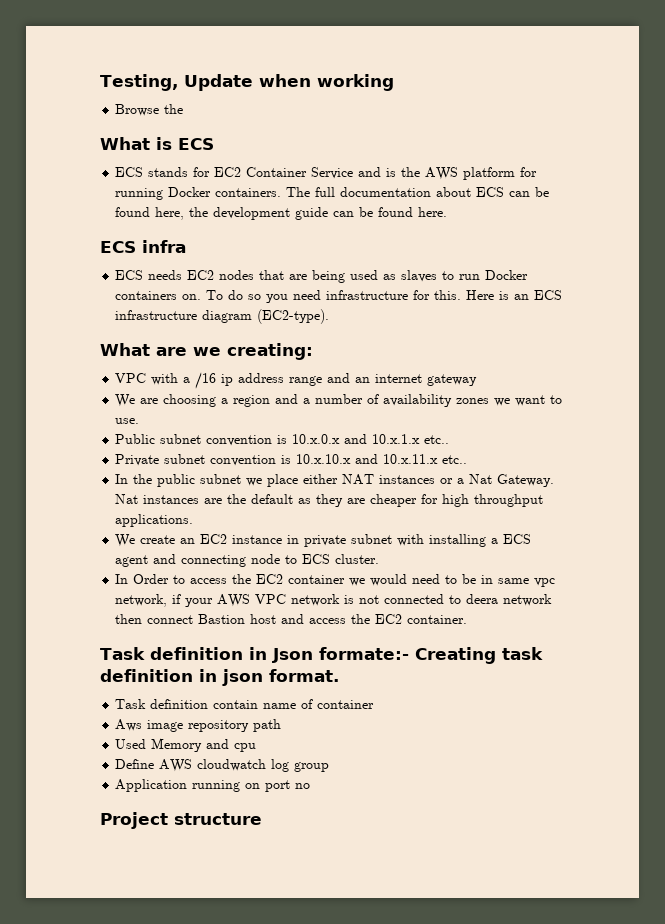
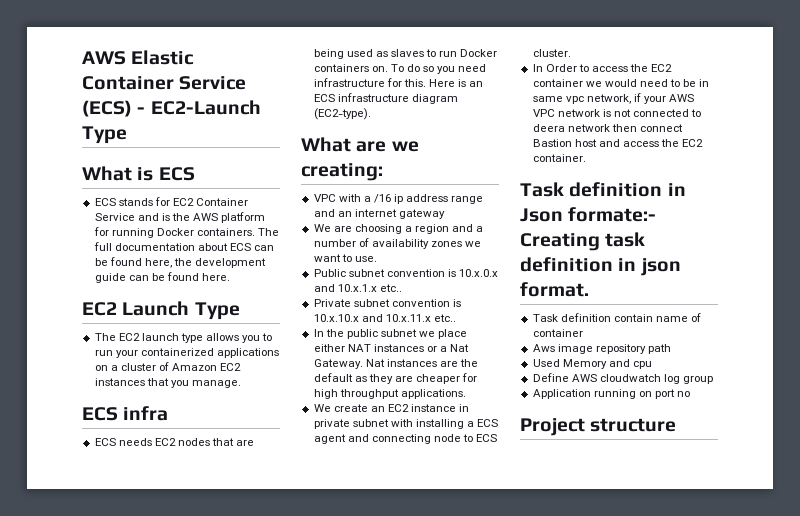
[100,74,394,91] [115,104,184,116] Testing, Update when working // Browse the -> [82,50,195,65] [82,76,247,90] [82,100,261,117] [82,126,127,144] AWS Elastic Container Service (ECS) - EC2-Launch Type
(448, 212) none -> [82,301,240,320] [94,333,273,343] [94,348,279,358] [94,362,242,371] [94,378,241,388] // EC2 Launch Type // The EC2 launch type allows you to run your containerized applications on a cluster of Amazon EC2 instances that you manage.

